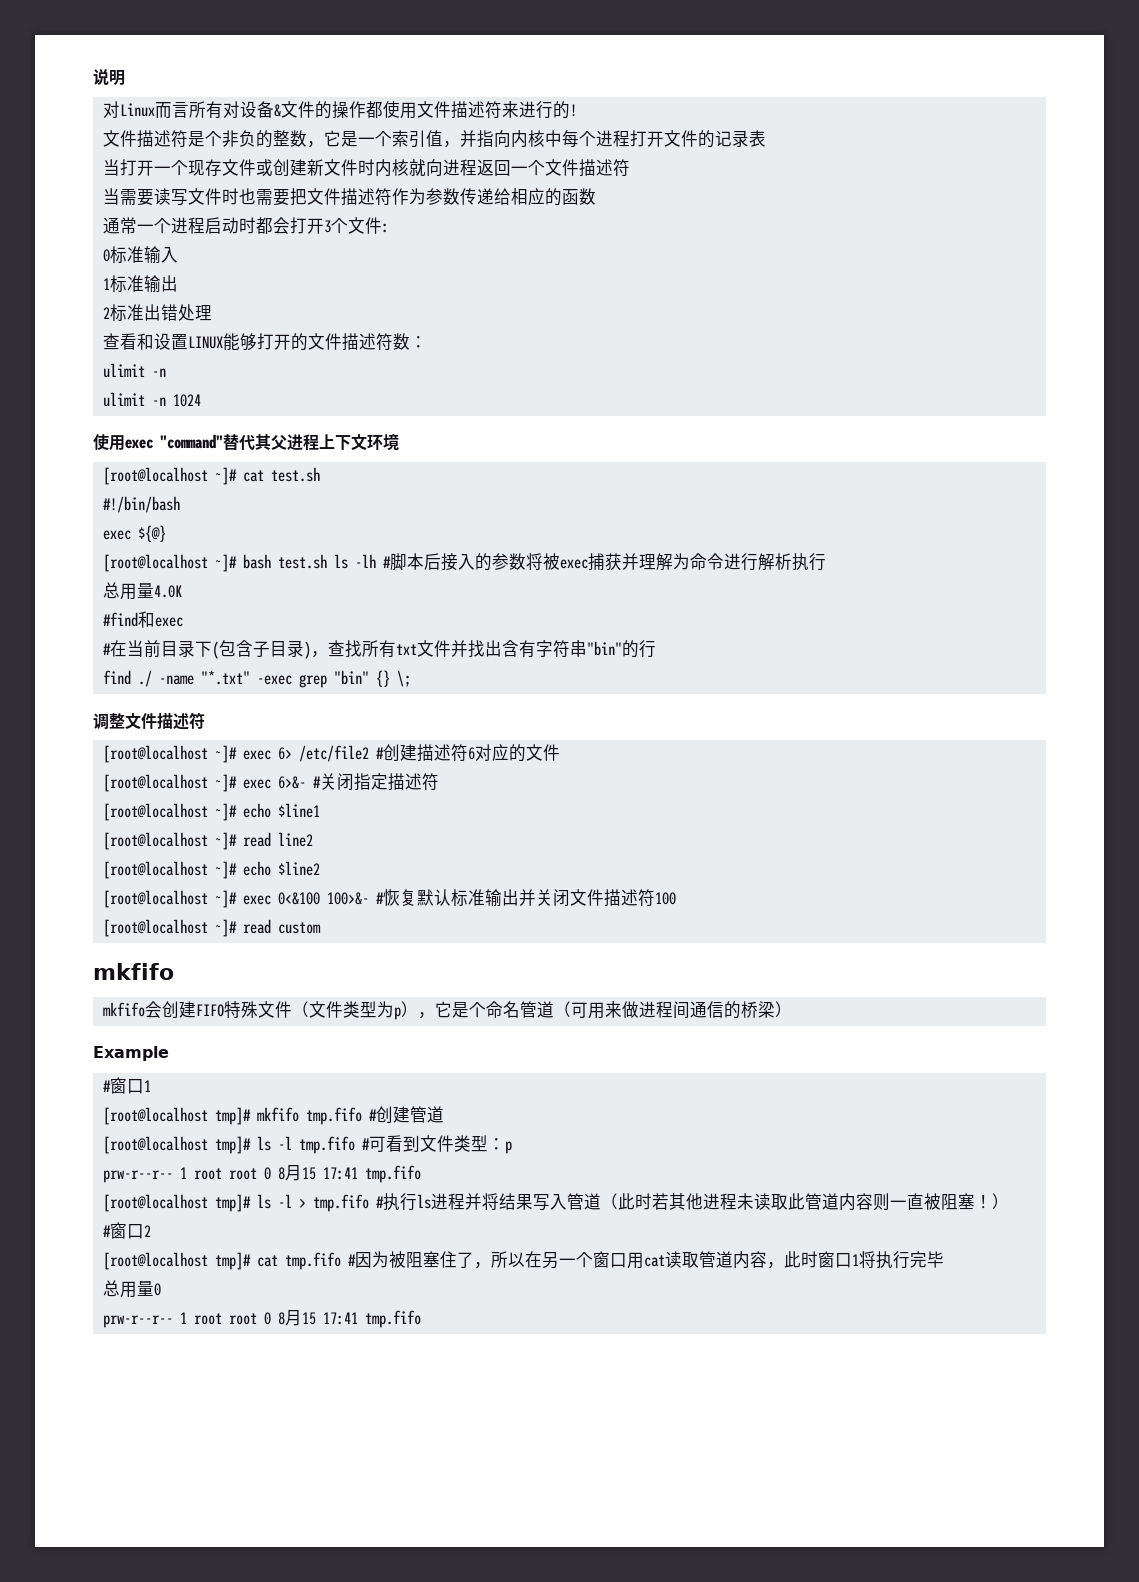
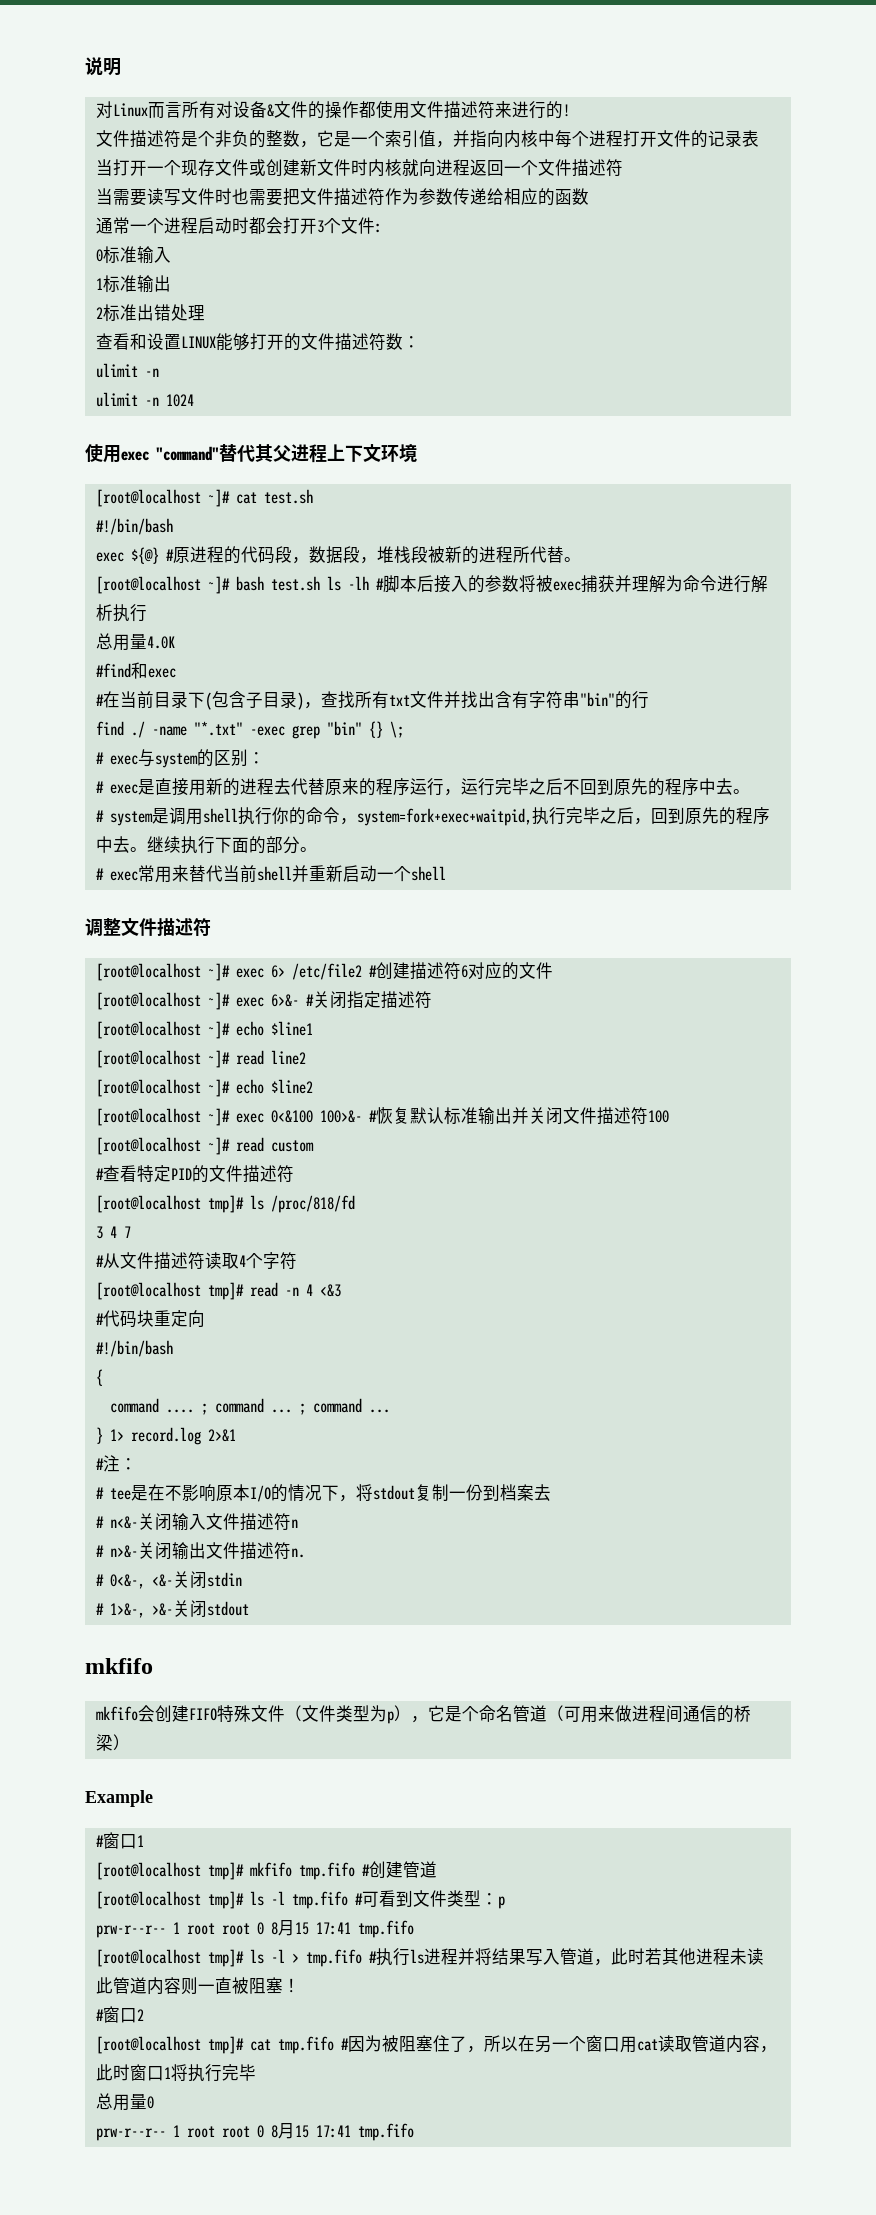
(166, 533) none -> [165,546,581,564] #原进程的代码段，数据段，堆栈段被新的进程所代替。
(411, 678) none -> [95,749,265,768] [95,778,750,796] [95,807,770,826] [95,836,317,854] [95,865,446,883] // # exec与system的区别： // # exec是直接用新的进程去代替原来的程序运行，运行完毕之后不回到原先的程序中去。 // # system是调用shell执行你的命令，system=fork+exec+waitpid,执行完毕之后，回到原先的程序中去。继续执行下面的部分。 // # exec常用来替代当前shell并重新启动一个shell
(321, 928) none -> [95,1165,294,1183] [95,1195,355,1213] [95,1226,131,1239] [95,1252,297,1270] [95,1282,341,1300] [95,1310,205,1328] [95,1340,173,1357] [95,1369,103,1386] [109,1398,390,1415] [95,1427,236,1445] [95,1455,137,1472] [95,1484,551,1502] [95,1513,298,1531] [95,1542,305,1560] [95,1571,242,1589] [95,1600,249,1618] // #查看特定PID的文件描述符 // [root@localhost tmp]# ls /proc/818/fd // 3 4 7 // #从文件描述符读取4个字符 // [root@localhost tmp]# read -n 4 <&3 // #代码块重定向 // #!/bin/bash // { // command .... ; command ... ; command ... // } 1> record.log 2>&1 // #注： // # tee是在不影响原本I/O的情况下，将stdout复制一份到档案去 // # n<&-关闭输入文件描述符n // # n>&-关闭输出文件描述符n. // # 0<&-, <&-关闭stdin // # 1>&-, >&-关闭stdout
[600,1193,618,1209] （ -> [593,1959,611,1966] ，
[770,1194,788,1210] 取 -> (764, 1956) none
[991,1193,1009,1209] ） -> (300, 1985) none

